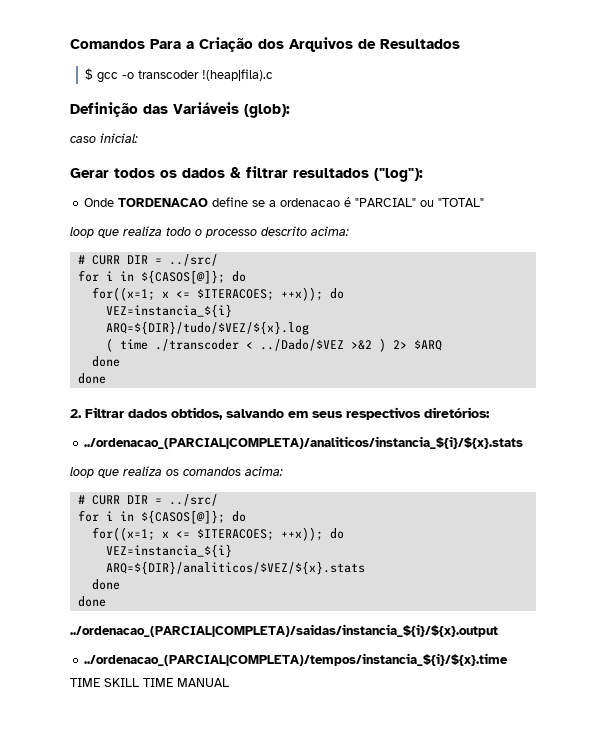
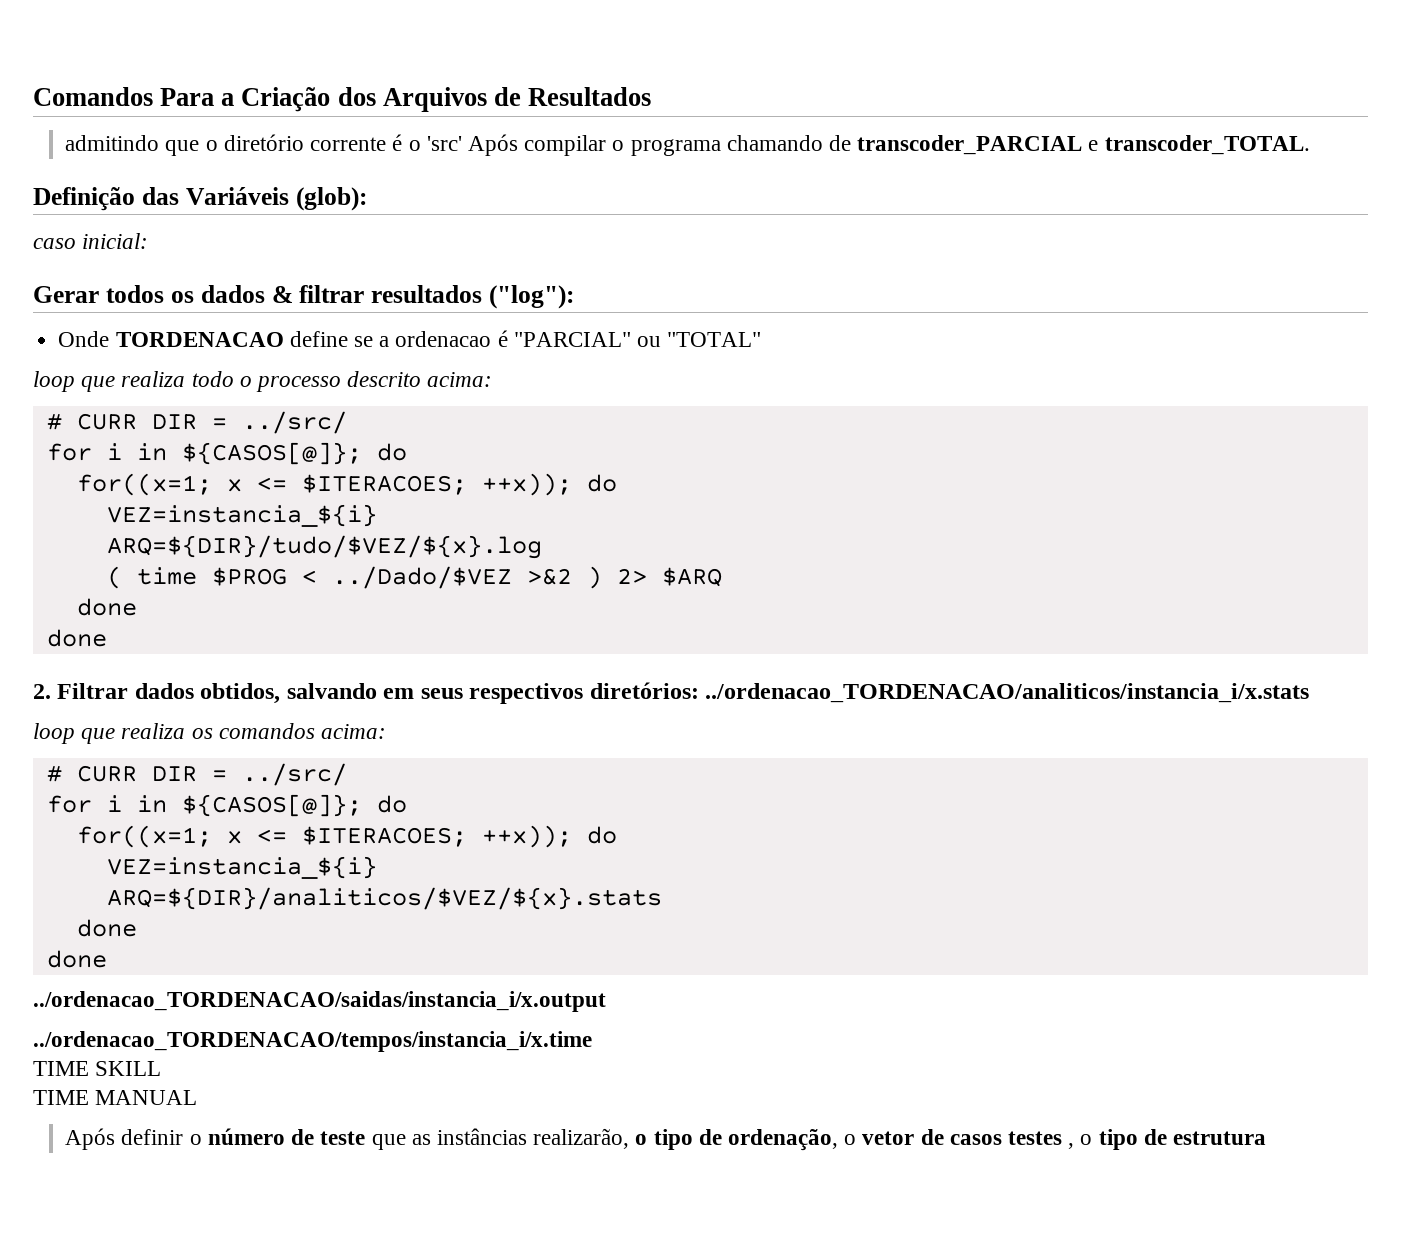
[85,68,274,83] $ gcc -o transcoder !(heap|fila).c -> [65,134,1310,156] admitindo que o diretório corrente é o 'src' Após compilar o programa chamando de transcoder_PARCIAL e transcoder_TOTAL.
[154,339,239,351] ./transcoder -> [211,567,287,586] $PROG
[84,436,524,449] // ../ordenacao_(PARCIAL|COMPLETA)/analiticos/instancia_${i}/${x}.stats -> [705,683,1310,703] ../ordenacao_TORDENACAO/analiticos/instancia_i/x.stats
[70,624,498,637] [84,653,509,666] ../ordenacao_(PARCIAL|COMPLETA)/saidas/instancia_${i}/${x}.output // ../ordenacao_(PARCIAL|COMPLETA)/tempos/instancia_${i}/${x}.time -> [33,991,606,1012] [33,1031,592,1052] ../ordenacao_TORDENACAO/saidas/instancia_i/x.output // ../ordenacao_TORDENACAO/tempos/instancia_i/x.time
(139, 682) none -> (162, 1068) //
(229, 682) none -> [65,1128,1267,1151] // Após definir o número de teste que as instâncias realizarão, o tipo de ordenação, o vetor de casos testes , o tipo de estrutura

